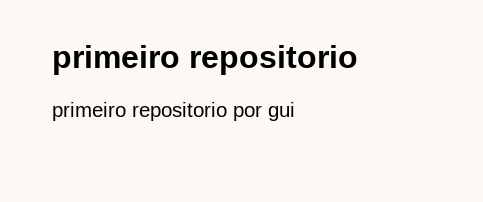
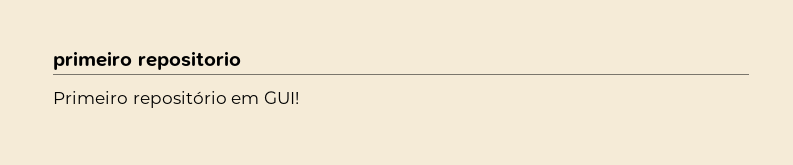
[52,102,295,121] primeiro repositorio por gui -> [53,91,299,108] Primeiro repositório em GUI!

